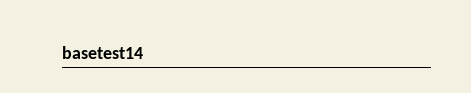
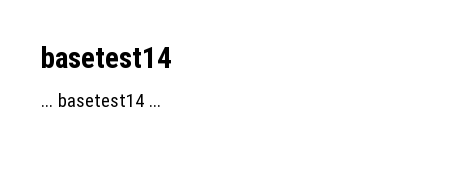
[62,46,143,59] basetest14 -> [41,46,172,68] [41,93,161,107] basetest14 // ... basetest14 ...

